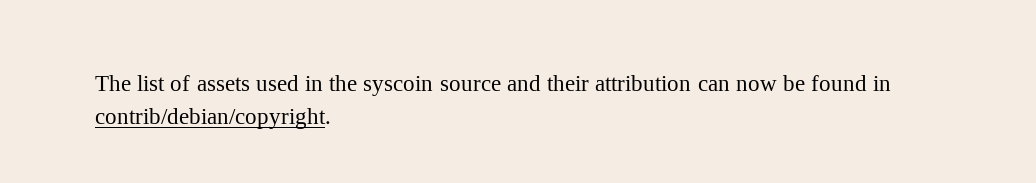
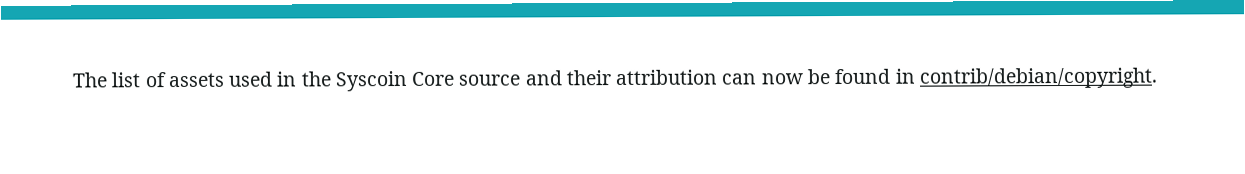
[363,76,434,96] syscoin -> [334,70,455,92] Syscoin Core

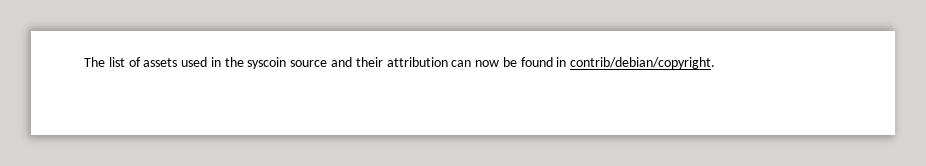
[334,70,455,92] Syscoin Core -> [247,57,287,69] syscoin

